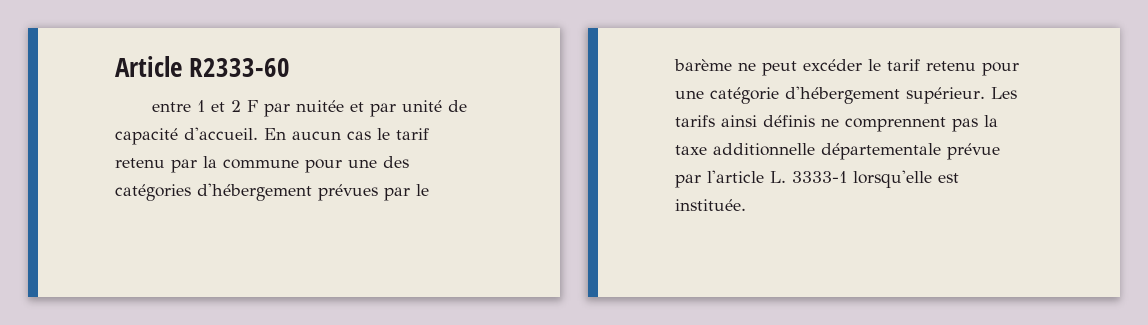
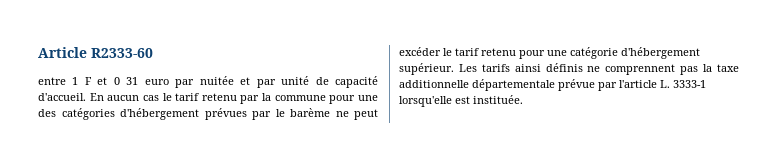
[210,100,258,112] et 2 F -> [84,77,169,85] F et 0 31 euro

